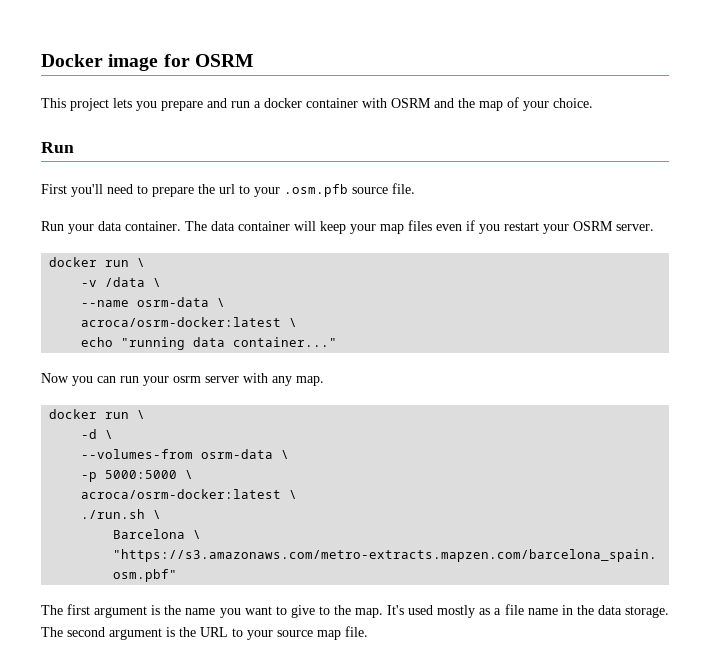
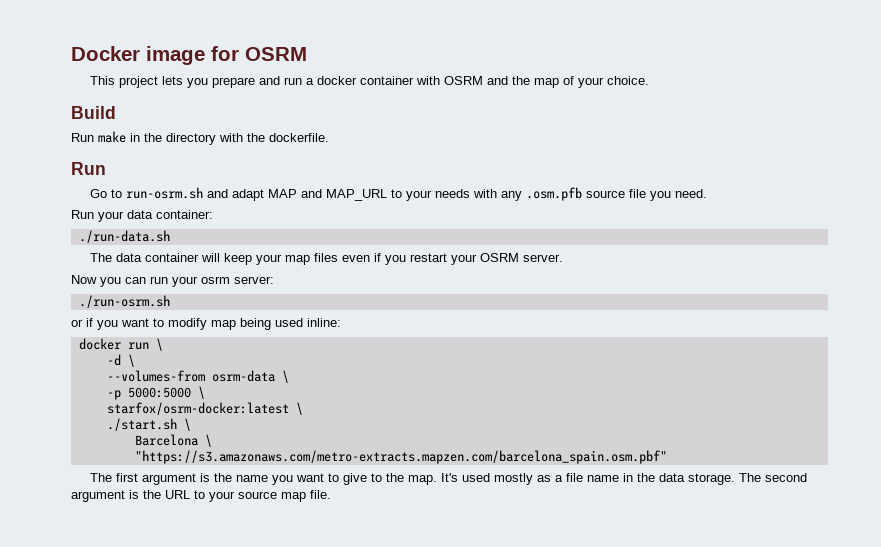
[41,142,74,153] [41,183,415,197] Run // First you'll need to prepare the url to your .osm.pfb source file. -> [71,106,116,119] [71,131,329,145] [71,162,106,175] [90,187,708,201] Build // Run make in the directory with the dockerfile. // Run // Go to run-osrm.sh and adapt MAP and MAP_URL to your needs with any .osm.pfb source file you need.
[125,221,181,231] container. -> [156,210,213,219] [78,230,170,243] container: // ./run-data.sh //
[49,257,146,267] [81,277,162,287] [81,297,226,307] [81,317,298,327] [81,337,338,350] // docker run \ // -v /data \ // --name osrm-data \ // acroca/osrm-docker:latest \ // echo "running data container..." -> (564, 258) none
[205,373,324,386] server with any map. -> [234,276,274,284] [78,295,170,308] [71,318,341,330] server: // ./run-osrm.sh // or if you want to modify map being used inline:
[81,489,298,499] [81,509,146,519] acroca/osrm-docker:latest \ // ./run.sh -> [106,402,303,415] [106,418,177,431] starfox/osrm-docker:latest \ // ./start.sh

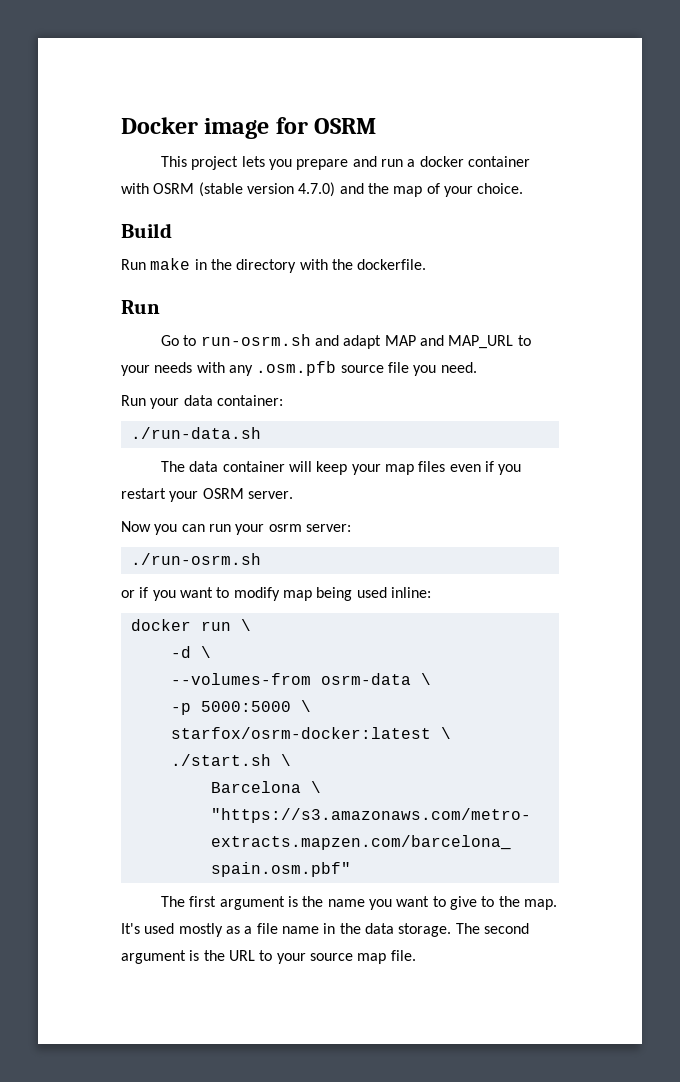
(484, 80) none -> [198,182,336,197] (stable version 4.7.0)

